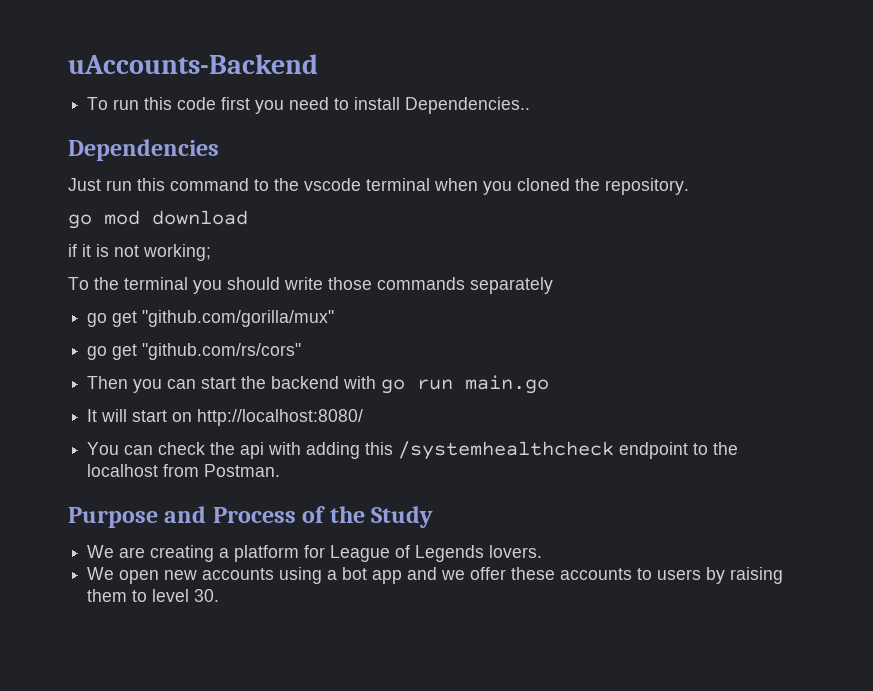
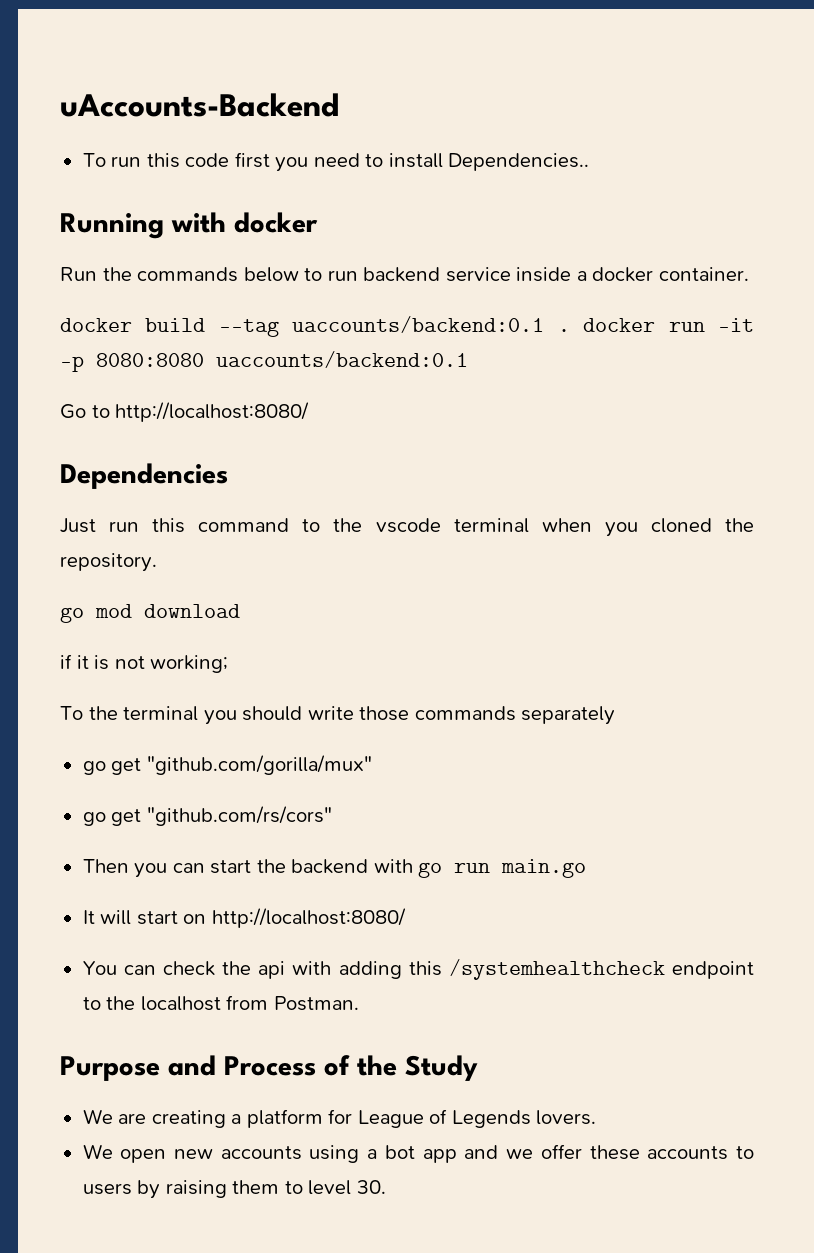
(531, 105) none -> [60,212,318,239] [60,267,749,282] [60,316,754,337] [60,351,468,372] [60,402,310,422] // Running with docker // Run the commands below to run backend service inside a docker container. // docker build --tag uaccounts/backend:0.1 . docker run -it -p 8080:8080 uaccounts/backend:0.1 // Go to http://localhost:8080/

